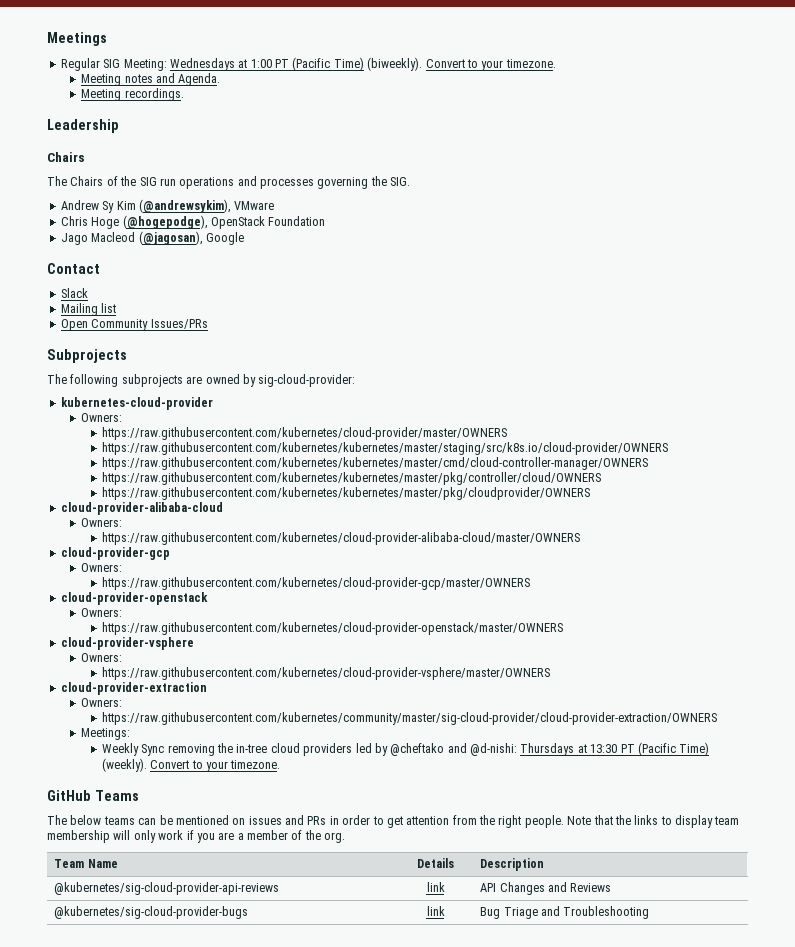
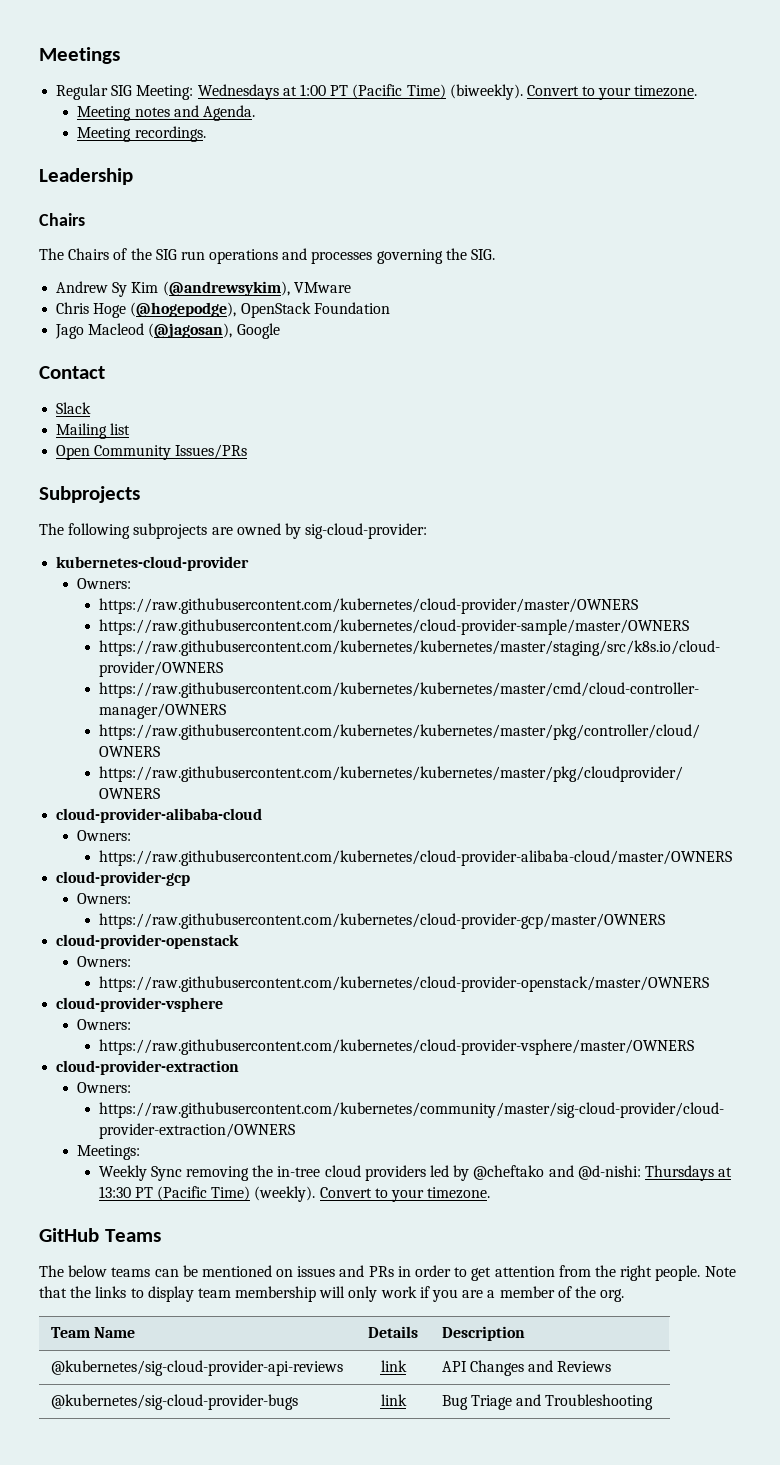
(507, 433) none -> [98,619,689,635] // https://raw.githubusercontent.com/kubernetes/cloud-provider-sample/master/OWNERS

